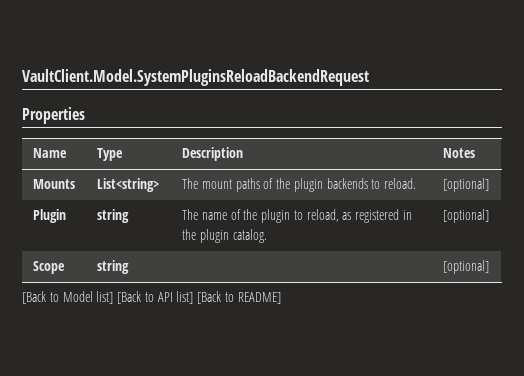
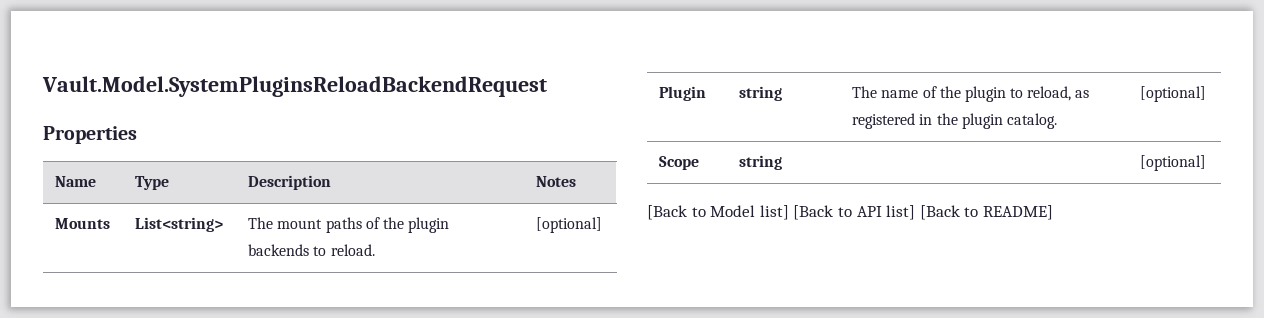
[22,69,369,86] VaultClient.Model.SystemPluginsReloadBackendRequest -> [42,76,547,97] Vault.Model.SystemPluginsReloadBackendRequest

